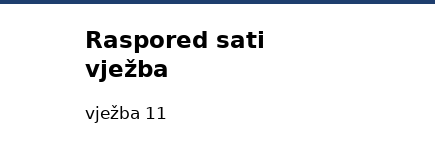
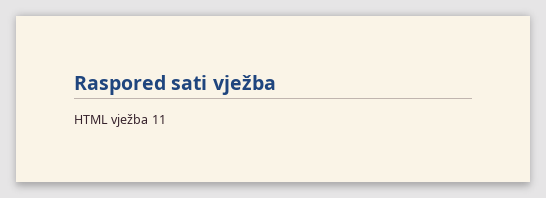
(169, 70) none -> [74,115,108,124] HTML

